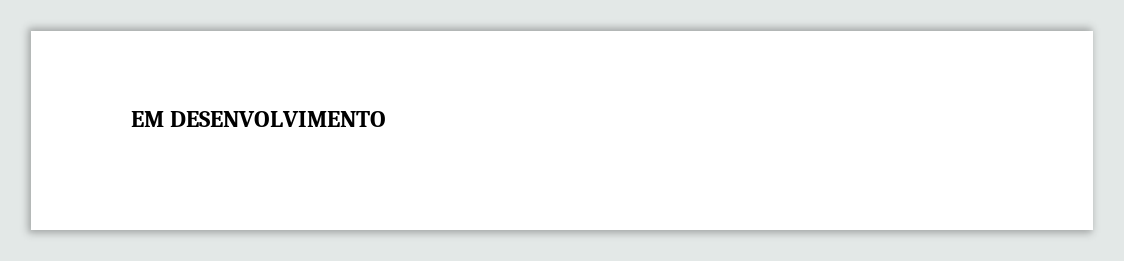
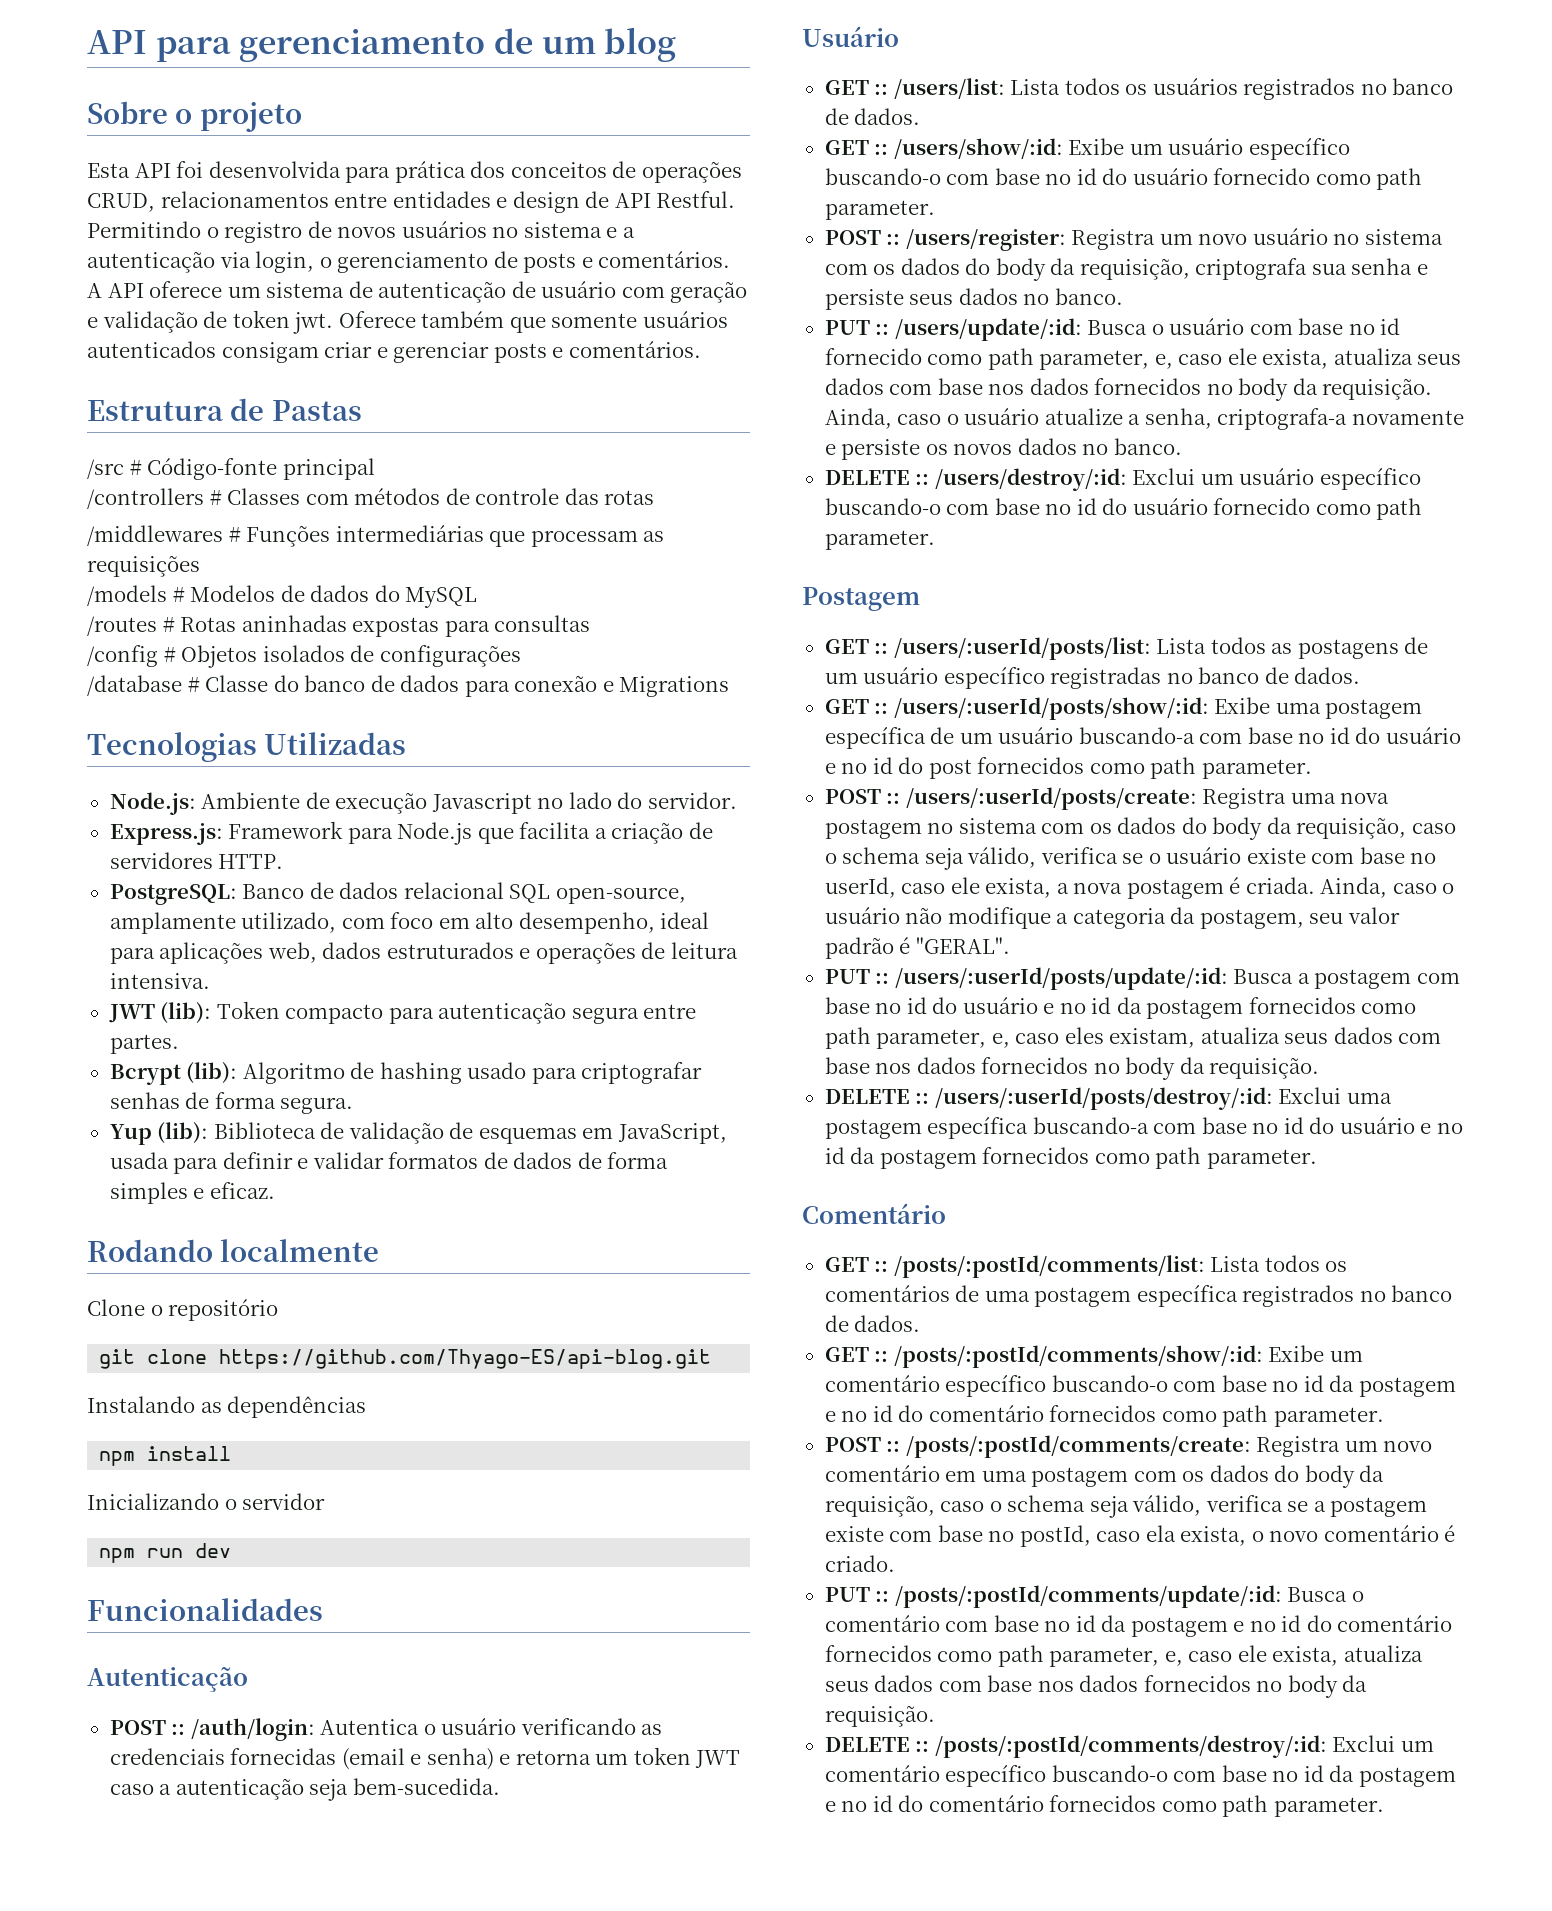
[131,111,387,127] EM DESENVOLVIMENTO -> [87,27,677,62] [87,101,302,132] [87,161,742,183] [87,191,736,213] [87,221,635,243] [87,251,731,273] [87,281,748,303] [87,310,728,334] [87,341,701,363] [87,398,362,421] [87,458,375,480] [87,488,655,509] [87,525,665,547] [87,555,200,577] [87,585,478,608] [87,615,591,637] [87,645,521,668] [87,675,730,697] [87,732,407,762] [109,792,737,815] [109,821,713,845] [109,852,284,869] [109,882,686,905] [109,912,710,934] [109,942,738,964] [109,973,210,989] [108,1001,697,1024] [109,1034,179,1054] [109,1062,703,1085] [109,1092,354,1114] [109,1122,727,1145] [109,1152,669,1174] [109,1182,275,1204] [87,1239,380,1262] [87,1299,279,1321] [99,1349,712,1369] [87,1396,367,1418] [99,1446,232,1466] [87,1493,326,1510] [99,1543,232,1563] [87,1598,323,1621] [87,1667,248,1692] [109,1718,663,1741] [109,1747,741,1770] [109,1778,500,1801] [802,26,899,47] [824,78,1454,100] [824,108,921,125] [824,138,1350,160] [824,168,1423,190] [824,200,935,220] [824,228,1443,251] [824,258,1428,281] [824,288,1123,310] [824,318,1401,341] [824,348,1462,370] [824,378,1433,401] [824,408,1464,430] [824,438,1182,460] [824,468,1421,491] [824,498,1423,520] [824,530,935,550] [802,587,920,611] [824,637,1429,660] [824,667,1361,689] [824,697,1423,720] [824,727,1461,749] [824,757,1312,779] [824,787,1390,810] [824,817,1456,840] [824,847,1437,870] [824,877,1455,899] [824,907,1400,929] [824,937,1010,959] [824,967,1460,990] [824,997,1417,1019] [824,1027,1442,1049] [824,1057,1320,1080] [824,1087,1392,1110] [824,1117,1463,1139] [824,1147,1317,1169] [802,1203,946,1224] [824,1255,1348,1278] [824,1285,1453,1307] [824,1315,921,1332] [824,1345,1363,1368] [824,1375,1456,1397] [824,1405,1384,1427] [824,1435,1433,1458] [824,1465,1385,1488] [824,1495,1428,1518] [824,1525,1456,1547] [824,1555,895,1572] [824,1585,1364,1608] [824,1615,1453,1637] [824,1645,1423,1667] [824,1675,1368,1698] [824,1705,935,1727] [824,1735,1434,1758] [824,1765,1456,1787] [824,1795,1384,1817] API para gerenciamento de um blog // Sobre o projeto // Esta API foi desenvolvida para prática dos conceitos de operações CRUD, relacionamentos entre entidades e design de API Restful. Permitindo o registro de novos usuários no sistema e a autenticação via login, o gerenciamento de posts e comentários. A API oferece um sistema de autenticação de usuário com geração e validação de token jwt. Oferece também que somente usuários autenticados consigam criar e gerenciar posts e comentários. // Estrutura de Pastas // /src # Código-fonte principal // /controllers # Classes com métodos de controle das rotas // /middlewares # Funções intermediárias que processam as requisições // /models # Modelos de dados do MySQL // /routes # Rotas aninhadas expostas para consultas // /config # Objetos isolados de configurações // /database # Classe do banco de dados para conexão e Migrations // Tecnologias Utilizadas // Node.js: Ambiente de execução Javascript no lado do servidor. // Express.js: Framework para Node.js que facilita a criação de servidores HTTP. // PostgreSQL: Banco de dados relacional SQL open-source, amplamente utilizado, com foco em alto desempenho, ideal para aplicações web, dados estruturados e operações de leitura intensiva. // JWT (lib): Token compacto para autenticação segura entre partes. // Bcrypt (lib): Algoritmo de hashing usado para criptografar senhas de forma segura. // Yup (lib): Biblioteca de validação de esquemas em JavaScript, usada para definir e validar formatos de dados de forma simples e eficaz. // Rodando localmente // Clone o repositório // git clone https://github.com/Thyago-ES/api-blog.git // Instalando as dependências // npm install // Inicializando o servidor // npm run dev // Funcionalidades // Autenticação // POST :: /auth/login: Autentica o usuário verificando as credenciais fornecidas (email e senha) e retorna um token JWT caso a autenticação seja bem-sucedida. // Usuário // GET :: /users/list: Lista todos os usuários registrados no banco de dados. // GET :: /users/show/:id: Exibe um usuário específico buscando-o com base no id do usuário fornecido como path parameter. // POST :: /users/register: Registra um novo usuário no sistema com os dados do body da requisição, criptografa sua senha e persiste seus dados no banco. // PUT :: /users/update/:id: Busca o usuário com base no id fornecido como path parameter, e, caso ele exista, atualiza seus dados com base nos dados fornecidos no body da requisição. Ainda, caso o usuário atualize a senha, criptografa-a novamente e persiste os novos dados no banco. // DELETE :: /users/destroy/:id: Exclui um usuário específico buscando-o com base no id do usuário fornecido como path parameter. // Postagem // GET :: /users/:userId/posts/list: Lista todos as postagens de um usuário específico registradas no banco de dados. // GET :: /users/:userId/posts/show/:id: Exibe uma postagem específica de um usuário buscando-a com base no id do usuário e no id do post fornecidos como path parameter. // POST :: /users/:userId/posts/create: Registra uma nova postagem no sistema com os dados do body da requisição, caso o schema seja válido, verifica se o usuário existe com base no userId, caso ele exista, a nova postagem é criada. Ainda, caso o usuário não modifique a categoria da postagem, seu valor padrão é "GERAL". // PUT :: /users/:userId/posts/update/:id: Busca a postagem com base no id do usuário e no id da postagem fornecidos como path parameter, e, caso eles existam, atualiza seus dados com base nos dados fornecidos no body da requisição. // DELETE :: /users/:userId/posts/destroy/:id: Exclui uma postagem específica buscando-a com base no id do usuário e no id da postagem fornecidos como path parameter. // Comentário // GET :: /posts/:postId/comments/list: Lista todos os comentários de uma postagem específica registrados no banco de dados. // GET :: /posts/:postId/comments/show/:id: Exibe um comentário específico buscando-o com base no id da postagem e no id do comentário fornecidos como path parameter. // POST :: /posts/:postId/comments/create: Registra um novo comentário em uma postagem com os dados do body da requisição, caso o schema seja válido, verifica se a postagem existe com base no postId, caso ela exista, o novo comentário é criado. // PUT :: /posts/:postId/comments/update/:id: Busca o comentário com base no id da postagem e no id do comentário fornecidos como path parameter, e, caso ele exista, atualiza seus dados com base nos dados fornecidos no body da requisição. // DELETE :: /posts/:postId/comments/destroy/:id: Exclui um comentário específico buscando-o com base no id da postagem e no id do comentário fornecidos como path parameter.

